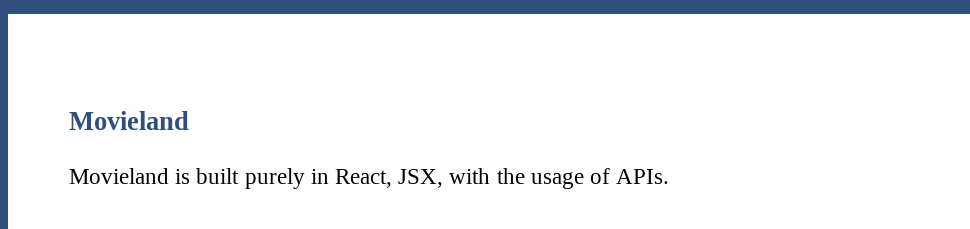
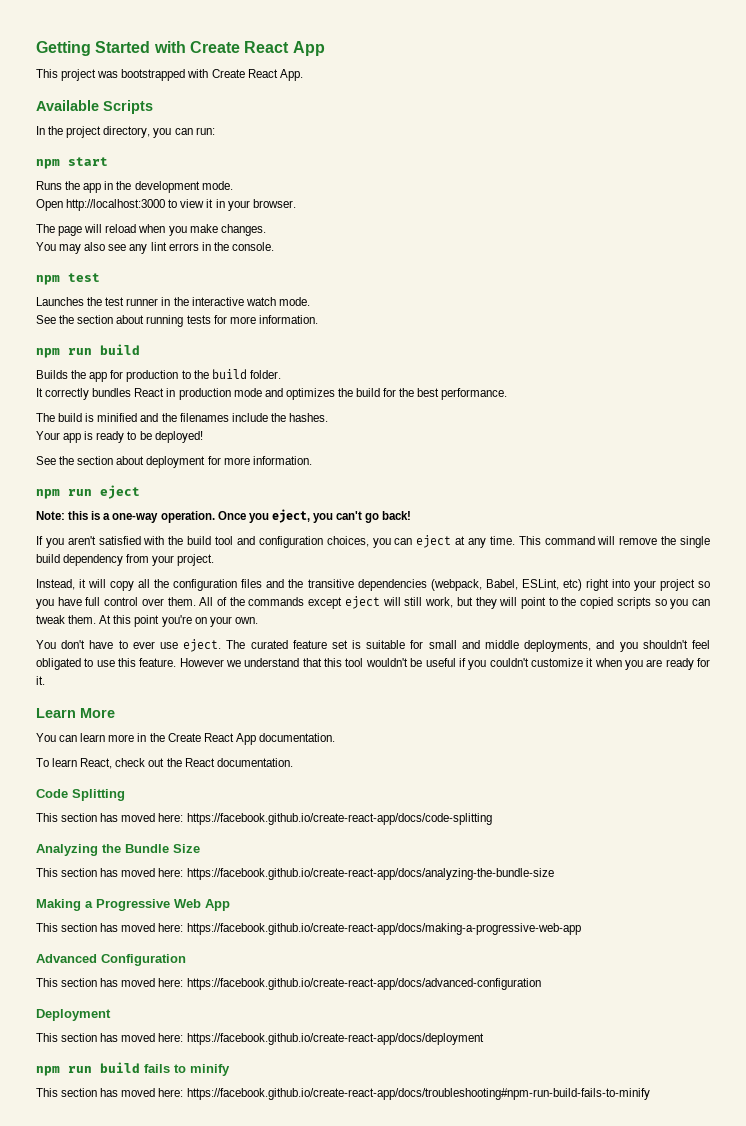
[69,111,189,130] [69,168,670,189] Movieland // Movieland is built purely in React, JSX, with the usage of APIs. -> [36,41,325,56] [36,69,303,81] [36,100,153,114] [36,126,215,138] [36,157,108,169] [36,181,233,193] [36,199,296,211] [36,224,266,236] [36,242,274,254] [36,273,100,285] [36,297,310,306] [36,315,318,327] [36,344,140,358] [36,369,281,382] [36,388,508,400] [36,413,328,422] [36,431,203,443] [36,456,312,468] [36,485,140,499] [36,509,412,523] [36,535,711,548] [36,554,215,566] [36,579,710,591] [36,596,711,609] [36,615,258,627] [36,639,710,652] [36,658,710,670] [36,676,45,685] [36,708,115,718] [36,733,335,745] [36,758,293,769] [36,789,125,801] [36,813,492,825] [36,844,200,856] [36,868,554,880] [36,899,230,911] [36,923,581,935] [36,954,186,966] [36,978,541,990] [36,1009,111,1021] [36,1033,484,1045] [36,1062,230,1076] [36,1088,650,1100] Getting Started with Create React App // This project was bootstrapped with Create React App. // Available Scripts // In the project directory, you can run: // npm start // Runs the app in the development mode. // Open http://localhost:3000 to view it in your browser. // The page will reload when you make changes. // You may also see any lint errors in the console. // npm test // Launches the test runner in the interactive watch mode. // See the section about running tests for more information. // npm run build // Builds the app for production to the build folder. // It correctly bundles React in production mode and optimizes the build for the best performance. // The build is minified and the filenames include the hashes. // Your app is ready to be deployed! // See the section about deployment for more information. // npm run eject // Note: this is a one-way operation. Once you eject, you can't go back! // If you aren't satisfied with the build tool and configuration choices, you can eject at any time. This command will remove the single build dependency from your project. // Instead, it will copy all the configuration files and the transitive dependencies (webpack, Babel, ESLint, etc) right into your project so you have full control over them. All of the commands except eject will still work, but they will point to the copied scripts so you can tweak them. At this point you're on your own. // You don't have to ever use eject. The curated feature set is suitable for small and middle deployments, and you shouldn't feel obligated to use this feature. However we understand that this tool wouldn't be useful if you couldn't customize it when you are ready for it. // Learn More // You can learn more in the Create React App documentation. // To learn React, check out the React documentation. // Code Splitting // This section has moved here: https://facebook.github.io/create-react-app/docs/code-splitting // Analyzing the Bundle Size // This section has moved here: https://facebook.github.io/create-react-app/docs/analyzing-the-bundle-size // Making a Progressive Web App // This section has moved here: https://facebook.github.io/create-react-app/docs/making-a-progressive-web-app // Advanced Configuration // This section has moved here: https://facebook.github.io/create-react-app/docs/advanced-configuration // Deployment // This section has moved here: https://facebook.github.io/create-react-app/docs/deployment // npm run build fails to minify // This section has moved here: https://facebook.github.io/create-react-app/docs/troubleshooting#npm-run-build-fails-to-minify

